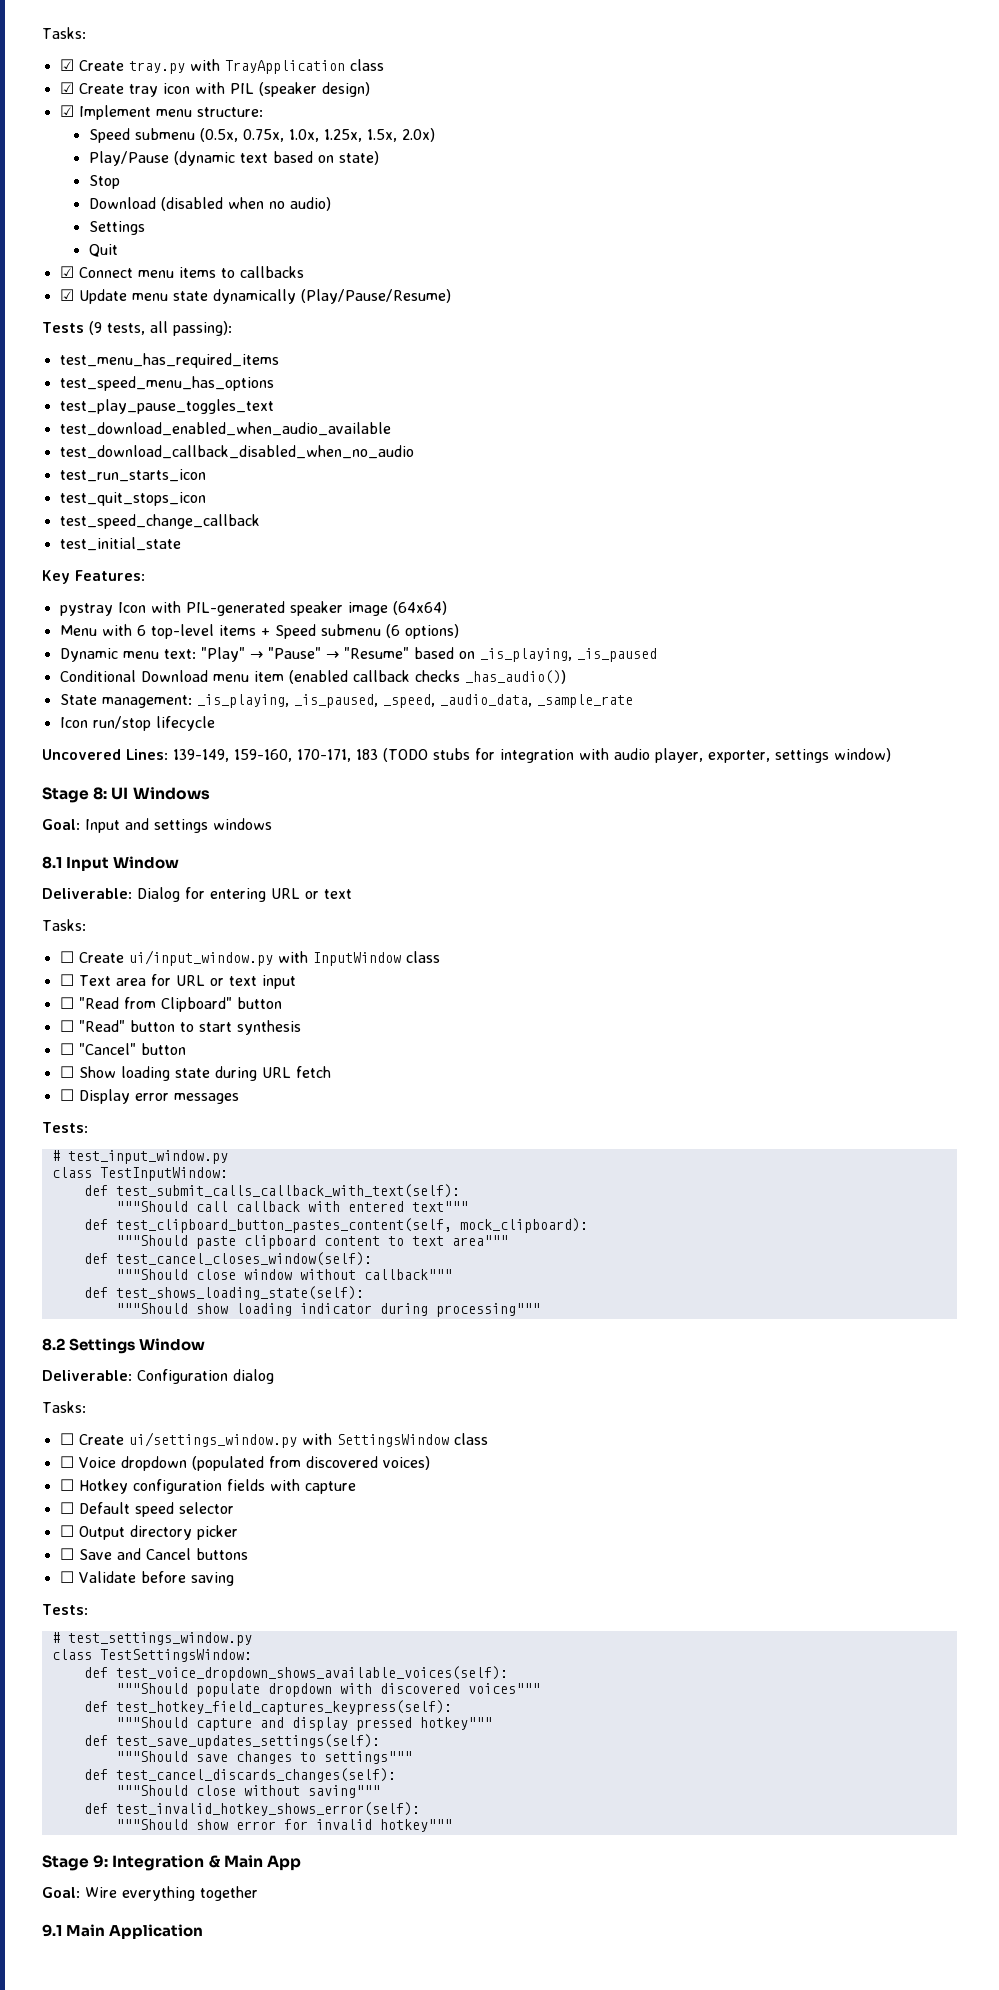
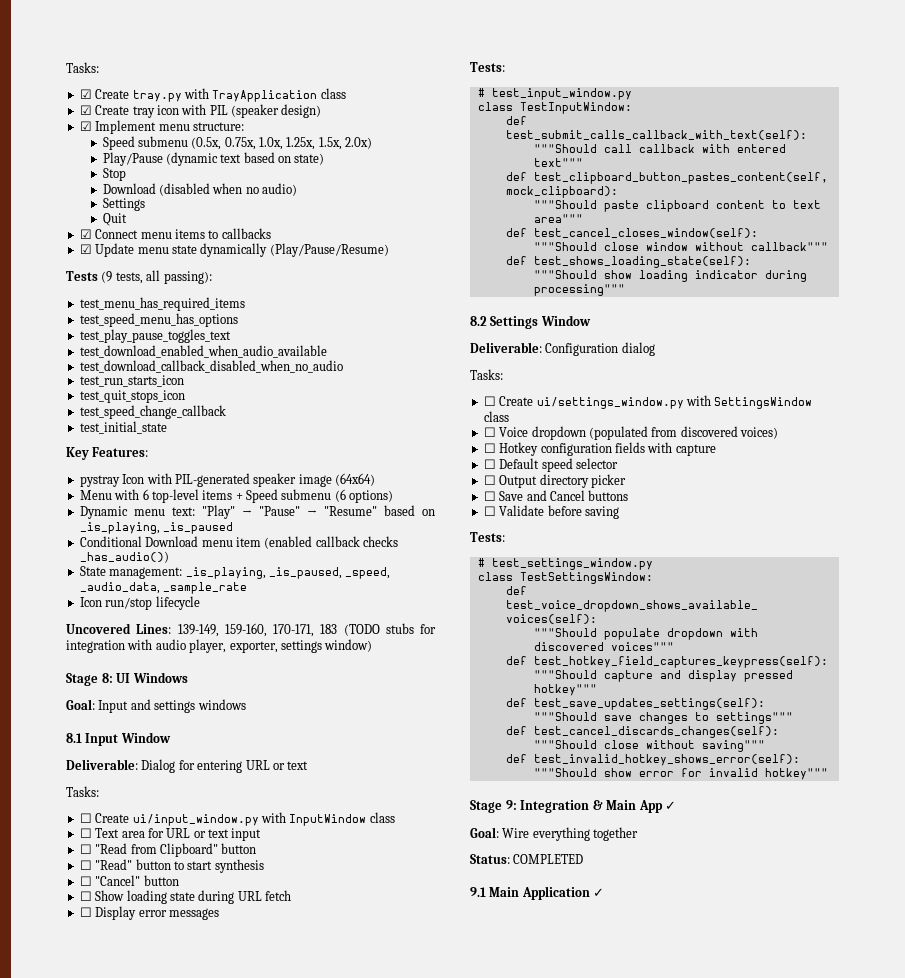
(301, 1863) none -> [665,801,677,810] ✓
(258, 1893) none -> [470,854,584,864] // Status: COMPLETED
(204, 1931) none -> [593,888,605,897] ✓

